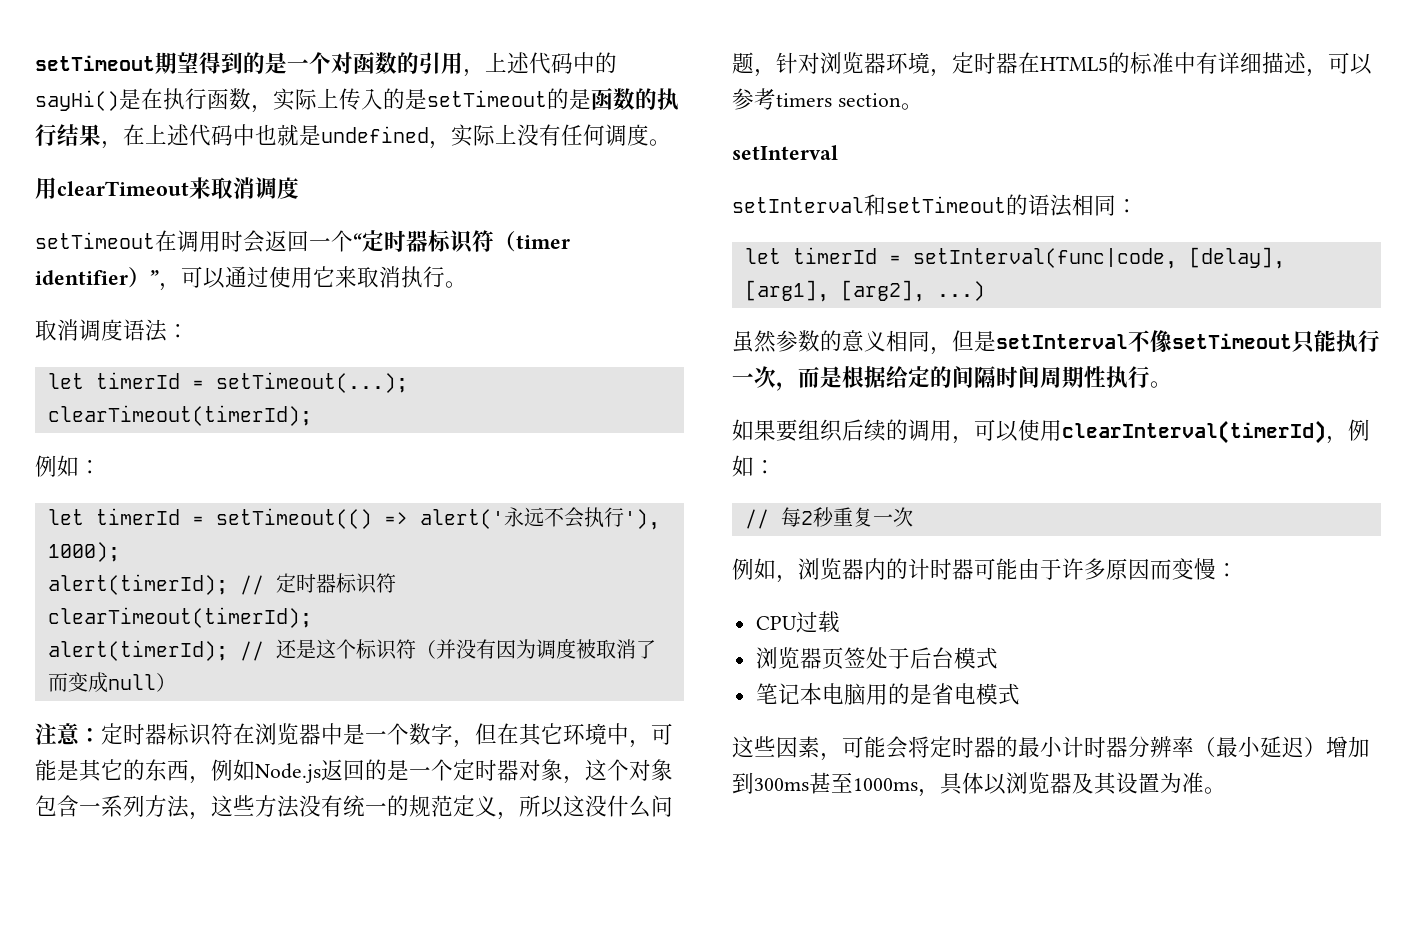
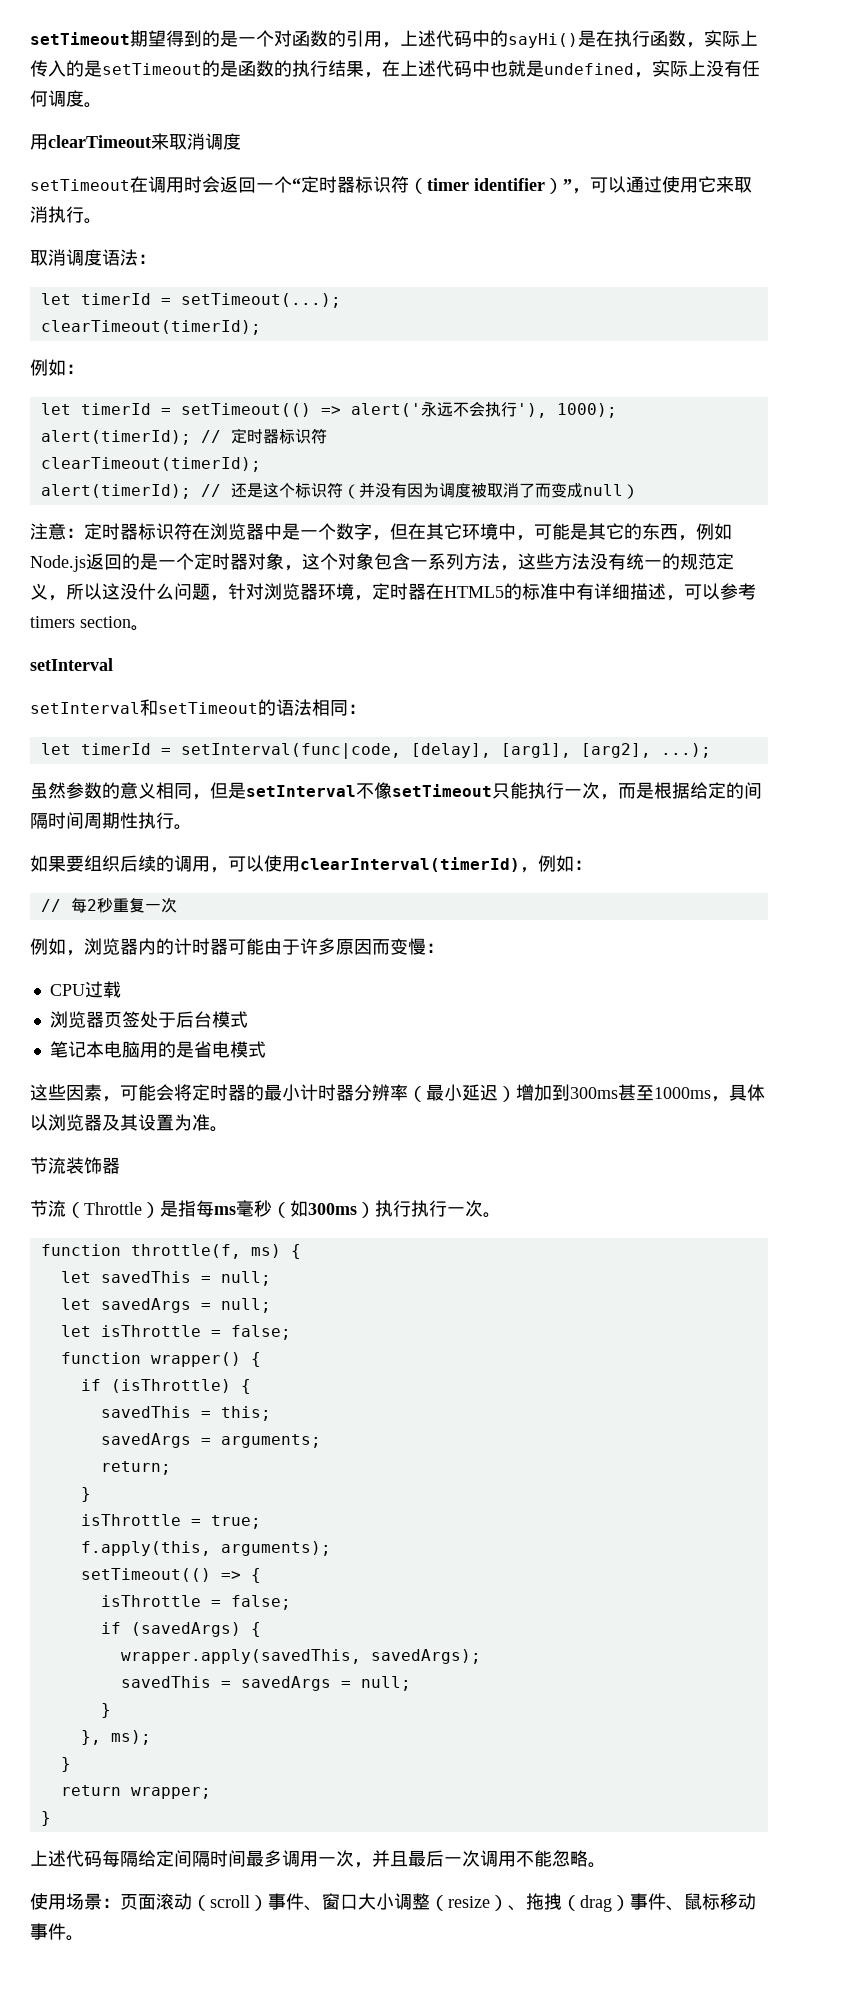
[936,281,985,301] ...) -> [660,743,711,758] ...);
(1226, 790) none -> [30,1157,120,1174] [30,1200,501,1218] [40,1244,301,1259] [60,1271,271,1286] [60,1298,271,1313] [60,1325,291,1340] [60,1352,261,1367] [80,1379,251,1394] [100,1406,271,1421] [100,1433,321,1448] [100,1461,171,1475] [80,1487,91,1502] [80,1514,261,1529] [80,1541,331,1556] [80,1568,261,1583] [100,1595,291,1610] [100,1622,261,1637] [120,1649,481,1664] [120,1676,411,1691] [100,1703,111,1718] [80,1730,151,1745] [60,1757,71,1772] [60,1785,211,1799] [40,1811,51,1826] [30,1850,606,1868] [30,1893,756,1912] [30,1923,84,1941] // 节流装饰器 // 节流（Throttle）是指每ms毫秒（如300ms）执行执行一次。 // function throttle(f, ms) { // let savedThis = null; // let savedArgs = null; // let isThrottle = false; // function wrapper() { // if (isThrottle) { // savedThis = this; // savedArgs = arguments; // return; // } // isThrottle = true; // f.apply(this, arguments); // setTimeout(() => { // isThrottle = false; // if (savedArgs) { // wrapper.apply(savedThis, savedArgs); // savedThis = savedArgs = null; // } // }, ms); // } // return wrapper; // } // 上述代码每隔给定间隔时间最多调用一次，并且最后一次调用不能忽略。 // 使用场景：页面滚动（scroll）事件、窗口大小调整（resize）、拖拽（drag）事件、鼠标移动事件。

